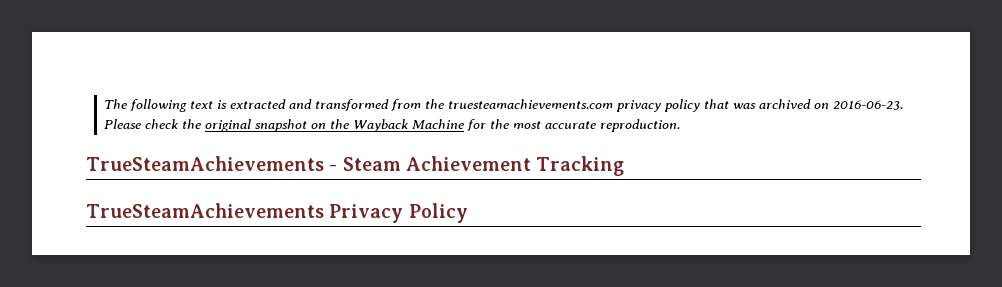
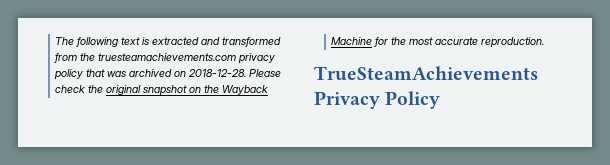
[833,100,904,110] 2016-06-23. -> [188,69,247,77] 2018-12-28.
[86,156,625,176] // TrueSteamAchievements - Steam Achievement Tracking -> (545, 42) none

